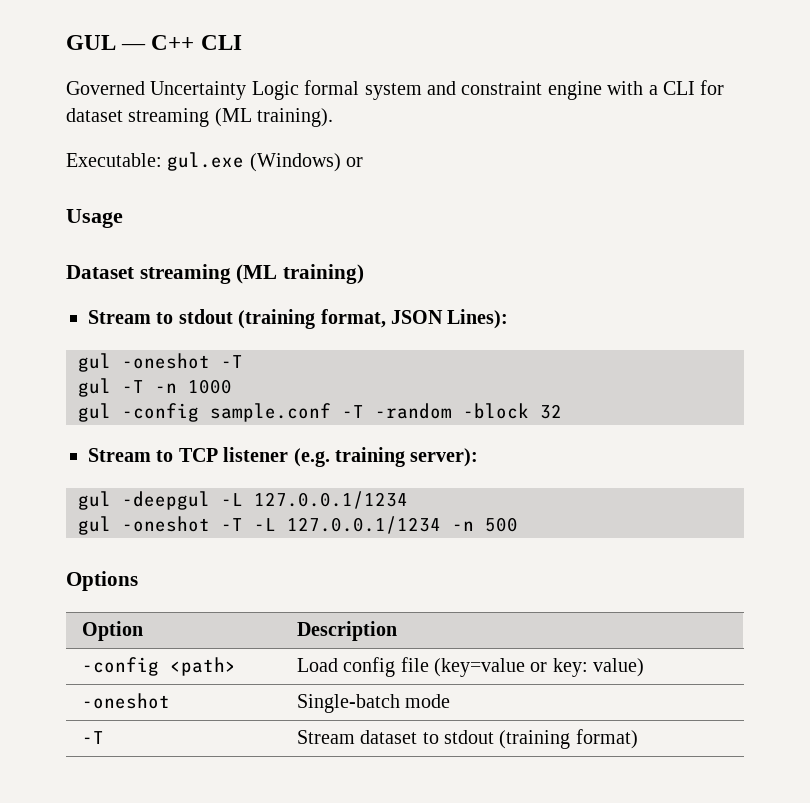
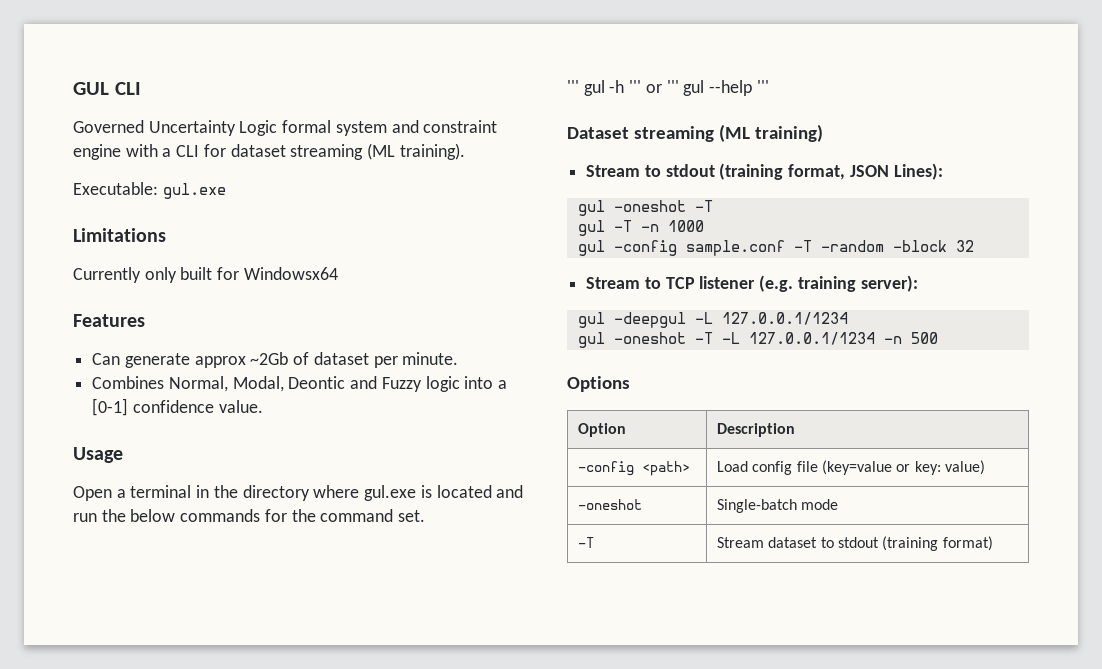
[121,35,195,50] — C++ -> (109, 88) none
[249,153,364,172] [66,209,123,228] (Windows) or // Usage -> [73,228,166,242] [73,267,338,283] [73,314,145,327] [92,352,459,368] [92,376,508,392] [92,398,263,416] [73,447,123,463] [73,485,524,501] [73,509,426,522] [567,80,769,96] // Limitations // Currently only built for Windowsx64 // Features // Can generate approx ~2Gb of dataset per minute. // Combines Normal, Modal, Deontic and Fuzzy logic into a [0-1] confidence value. // Usage // Open a terminal in the directory where gul.exe is located and run the below commands for the command set. // ''' gul -h ''' or ''' gul --help '''

